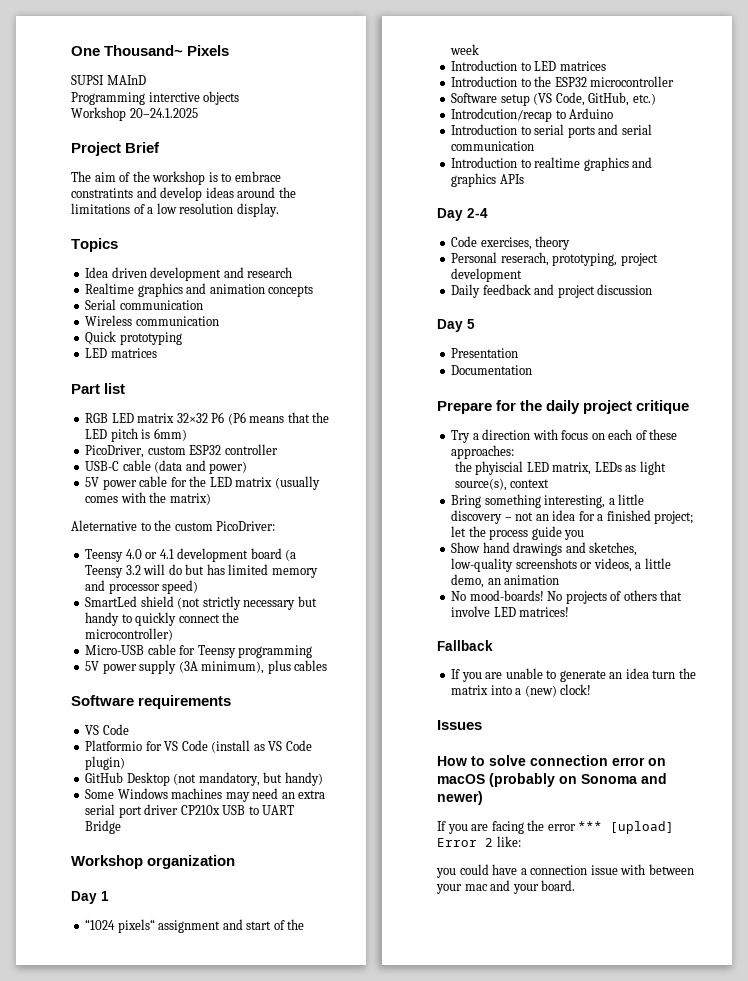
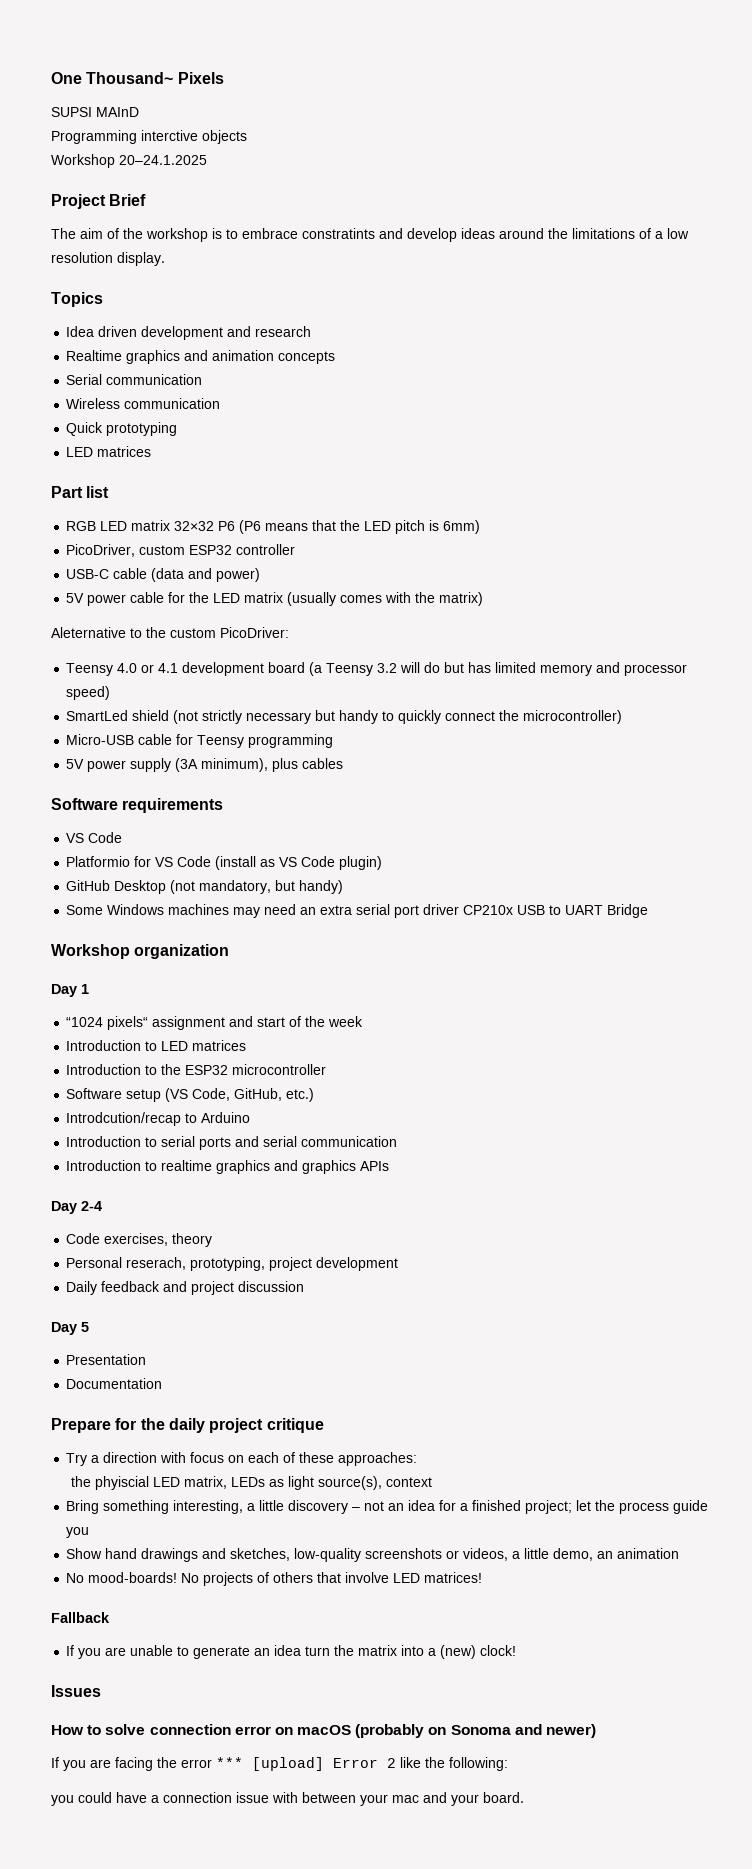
[496,836,521,847] like: -> [400,1757,508,1771] like the following:

